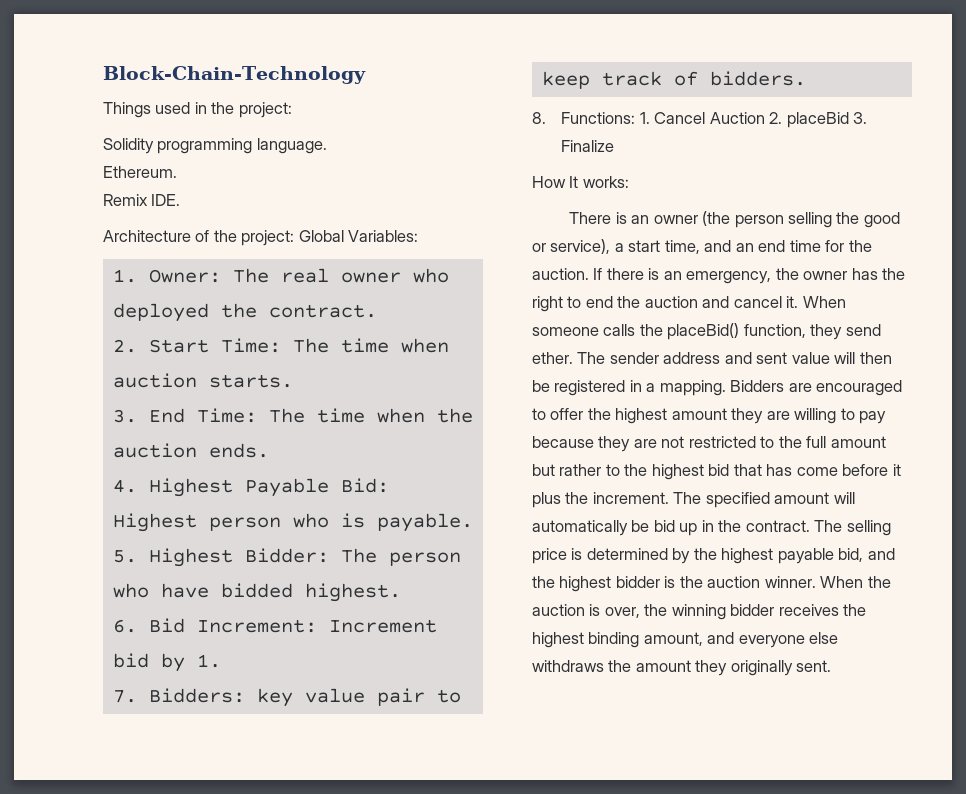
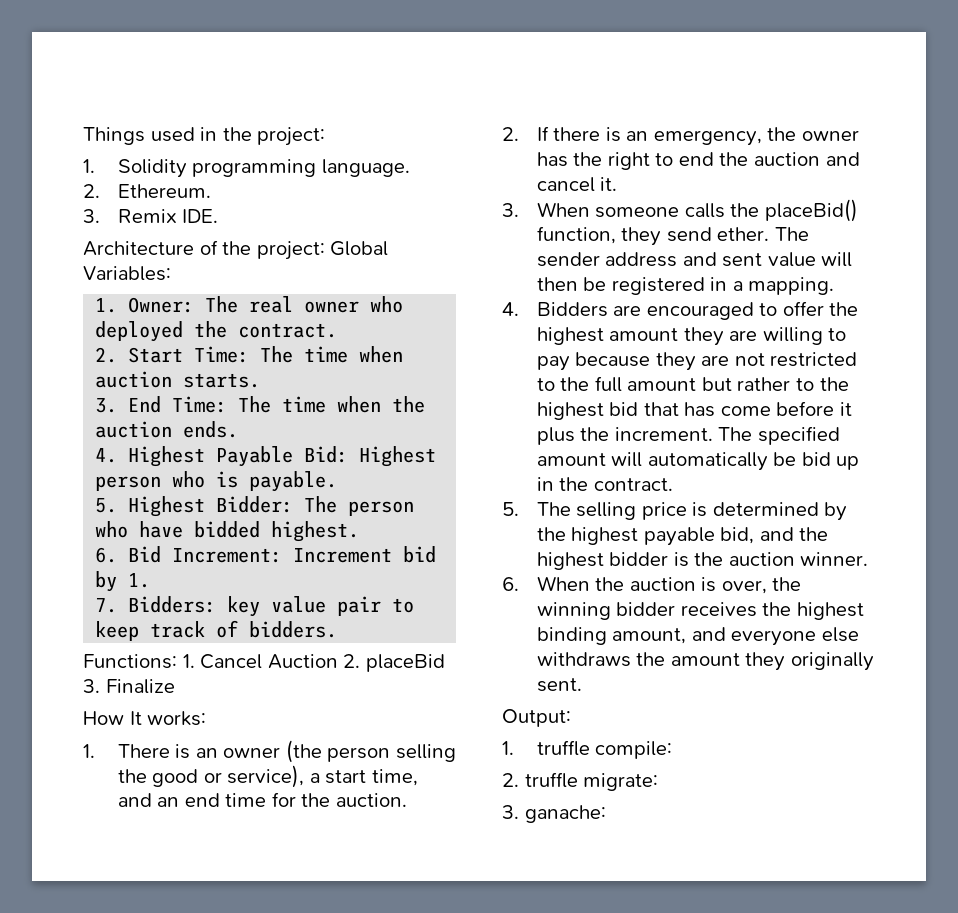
[103,66,366,84] Block-Chain-Technology // -> (83, 136) none
(292, 110) none -> [83,159,95,173] 1.
(327, 146) none -> [83,184,100,198] 2.
(177, 172) none -> [83,209,100,223] 3.
[532,112,546,124] 8. -> (338, 629) none
(629, 182) none -> [83,744,95,758] 1.
(589, 274) none -> [502,127,519,141] // 2.
(799, 302) none -> [502,203,519,217] // 3.
(726, 388) none -> [502,302,519,316] // 4.
(810, 526) none -> [502,502,519,516] // 5.
(816, 582) none -> [502,577,519,591] // 6.
(832, 666) none -> [502,709,571,727] [502,740,673,759] [502,772,659,791] [502,805,606,823] // Output: // 1. truffle compile: // 2. truffle migrate: // 3. ganache:

